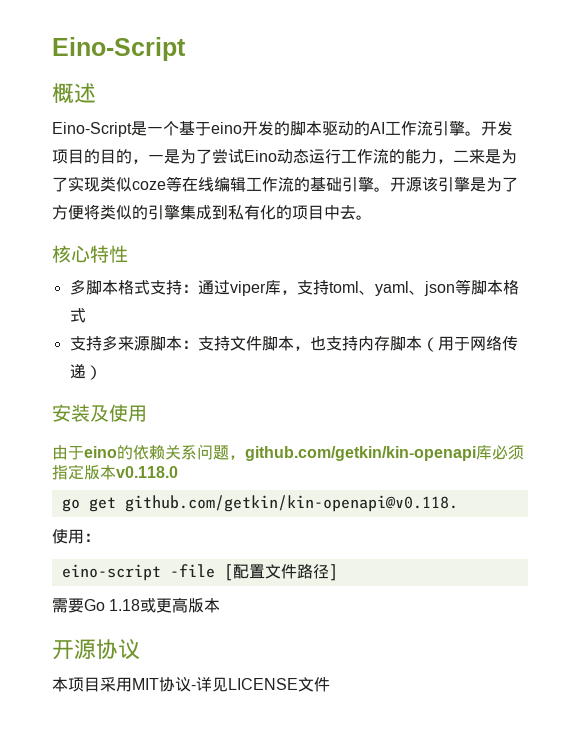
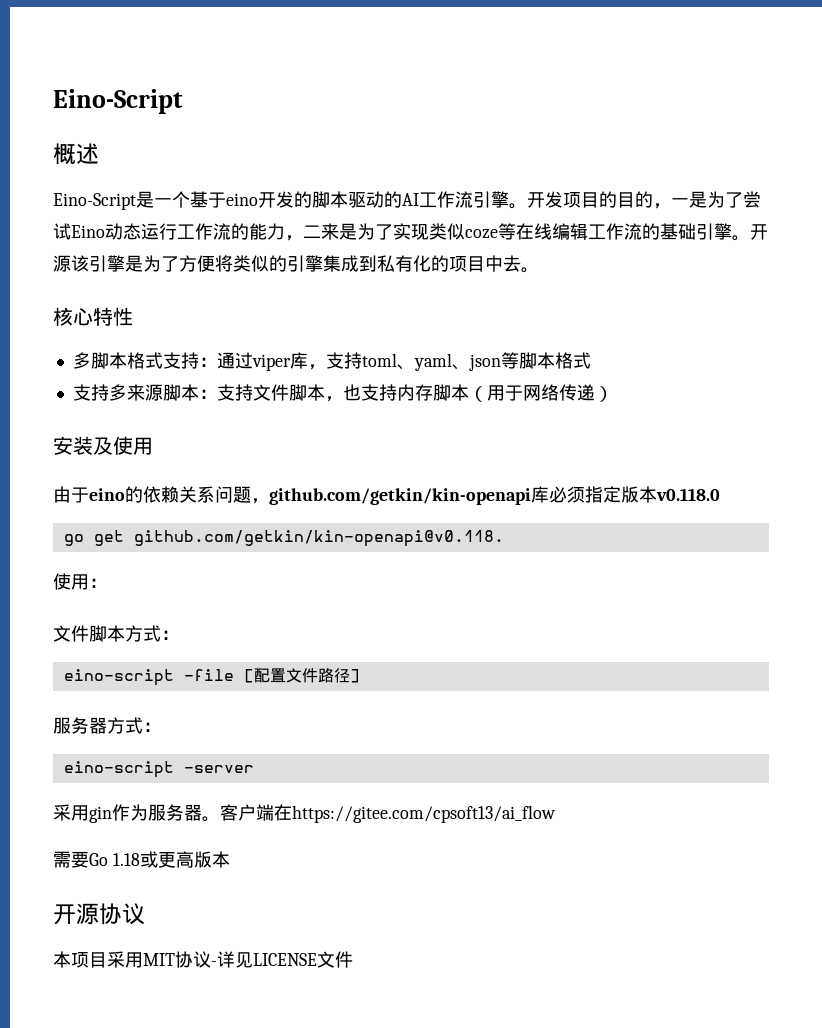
(100, 537) none -> [53,625,179,642] // 文件脚本方式：
(338, 572) none -> [53,717,161,734] [63,761,254,778] [53,804,556,823] // 服务器方式： // eino-script -server // 采用gin作为服务器。客户端在https://gitee.com/cpsoft13/ai_flow

